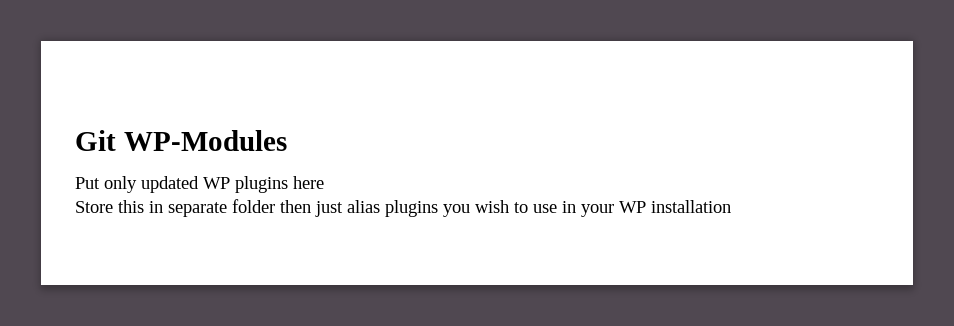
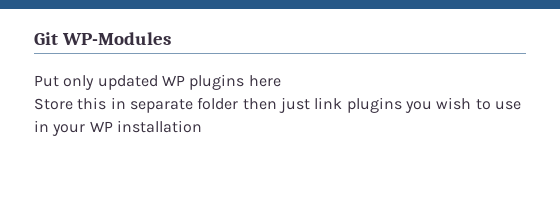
[347,200,380,213] alias -> [314,97,343,109] link

